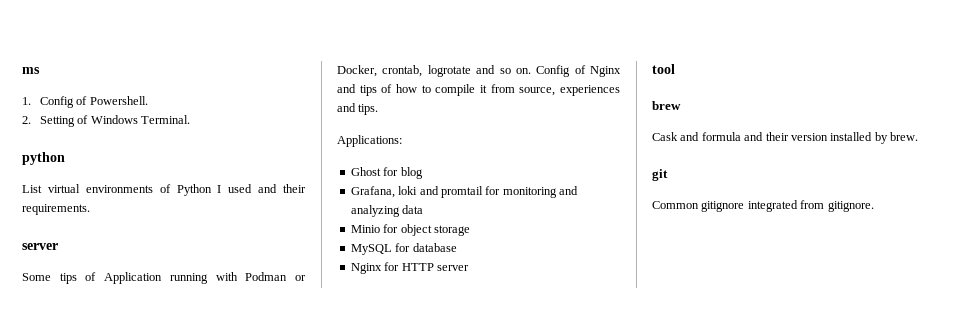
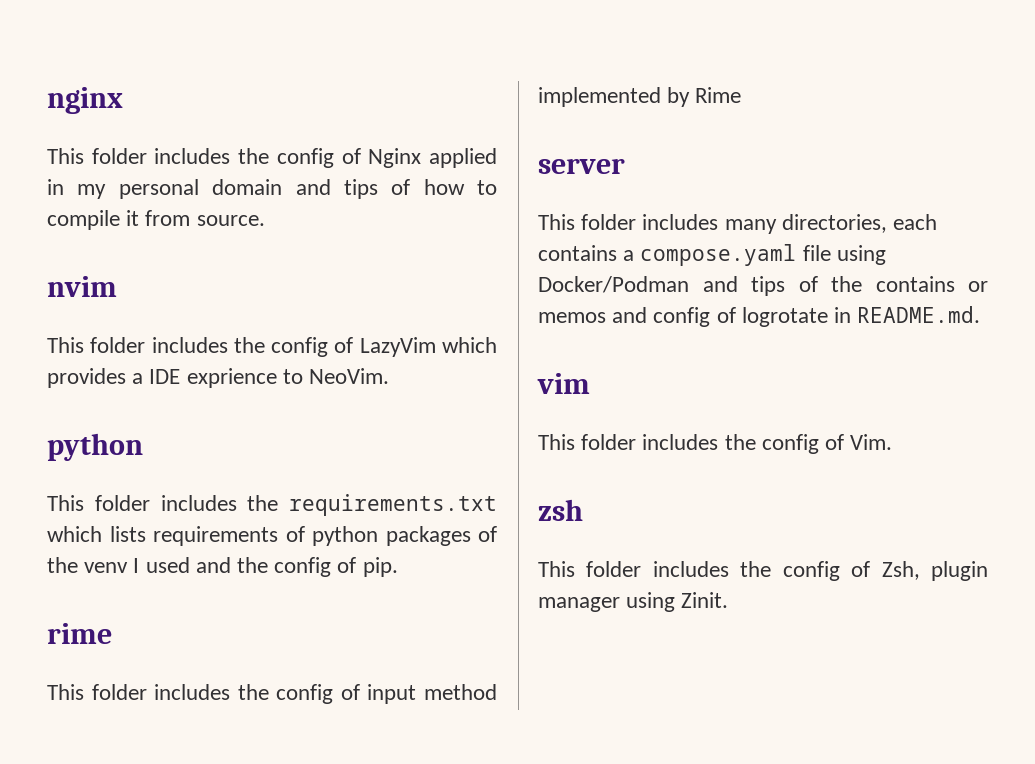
[22,67,40,74] [22,96,148,108] [22,115,191,127] [22,152,65,165] [22,184,306,196] [22,204,90,215] [22,243,58,250] [22,272,307,284] [337,65,621,77] ms // 1. Config of Powershell. // 2. Setting of Windows Terminal. // python // List virtual environments of Python I used and their requirements. // server // Some tips of Application running with Podman or Docker, crontab, logrotate and so on. Config of Nginx -> [47,87,123,114] [47,148,498,168] [47,179,283,199] nginx // This folder includes the config of Nginx applied in my personal domain
[519,85,620,96] [337,103,379,115] [337,135,402,147] [350,167,423,179] [350,186,578,198] [350,205,424,217] [350,224,470,236] [350,243,457,255] [350,262,469,274] [652,64,675,74] [652,101,681,110] [652,132,918,144] [652,169,668,181] [652,200,874,212] source, experiences and tips. // Applications: // Ghost for blog // Grafana, loki and promtail for monitoring and analyzing data // Minio for object storage // MySQL for database // Nginx for HTTP server // tool // brew // Cask and formula and their version installed by brew. // git // Common gitignore integrated from gitignore. -> [196,215,265,226] [47,276,117,297] [47,337,497,357] [47,368,390,388] [47,433,143,461] [47,494,497,516] [47,526,497,546] [47,557,398,577] [47,623,112,644] [47,684,497,704] [538,87,742,107] [538,158,625,174] [538,214,938,234] [538,244,886,266] [538,276,988,296] [538,306,981,327] [537,373,590,394] [538,434,893,454] [538,499,583,521] [538,561,988,581] [538,592,729,612] source. // nvim // This folder includes the config of LazyVim which provides a IDE exprience to NeoVim. // python // This folder includes the requirements.txt which lists requirements of python packages of the venv I used and the config of pip. // rime // This folder includes the config of input method implemented by Rime // server // This folder includes many directories, each contains a compose.yaml file using Docker/Podman and tips of the contains or memos and config of logrotate in README.md. // vim // This folder includes the config of Vim. // zsh // This folder includes the config of Zsh, plugin manager using Zinit.

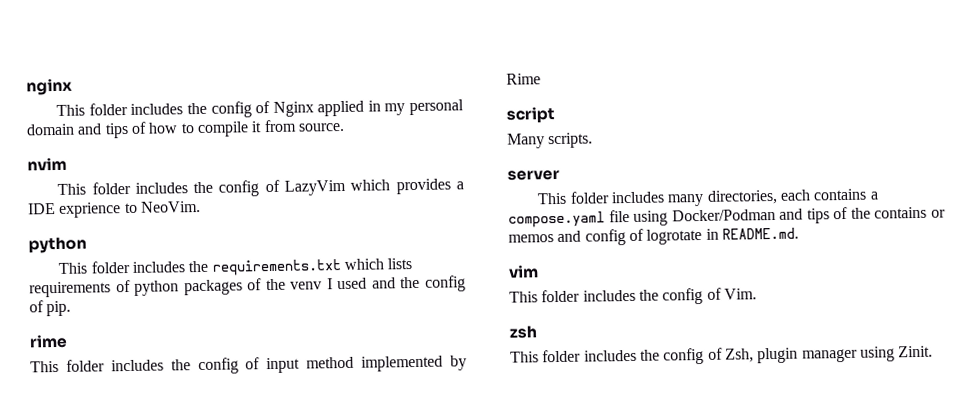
(742, 95) none -> [506,107,555,124] [507,132,594,149] // script // Many scripts.

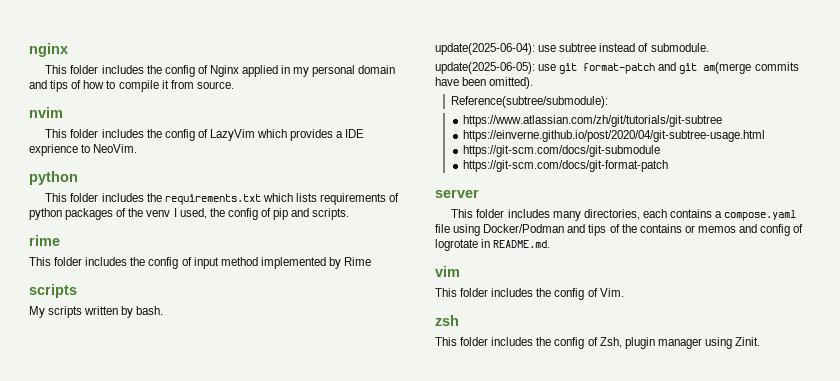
[337,275,467,292] [29,300,72,317] used and the config of pip. -> [179,208,350,220] used, the config of pip and scripts.
[506,107,555,124] [507,132,594,149] script // Many scripts. -> [29,284,77,298] [29,306,164,318] [435,43,709,55] [435,62,799,74] [435,77,534,89] [450,96,608,108] [463,115,723,127] [463,130,766,142] [463,145,661,157] [463,160,669,172] scripts // My scripts written by bash. // update(2025-06-04): use subtree instead of submodule. // update(2025-06-05): use git format-patch and git am(merge commits have been omitted). // Reference(subtree/submodule): // https://www.atlassian.com/zh/git/tutorials/git-subtree // https://einverne.github.io/post/2020/04/git-subtree-usage.html // https://git-scm.com/docs/git-submodule // https://git-scm.com/docs/git-format-patch

